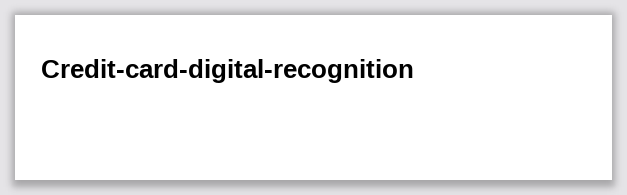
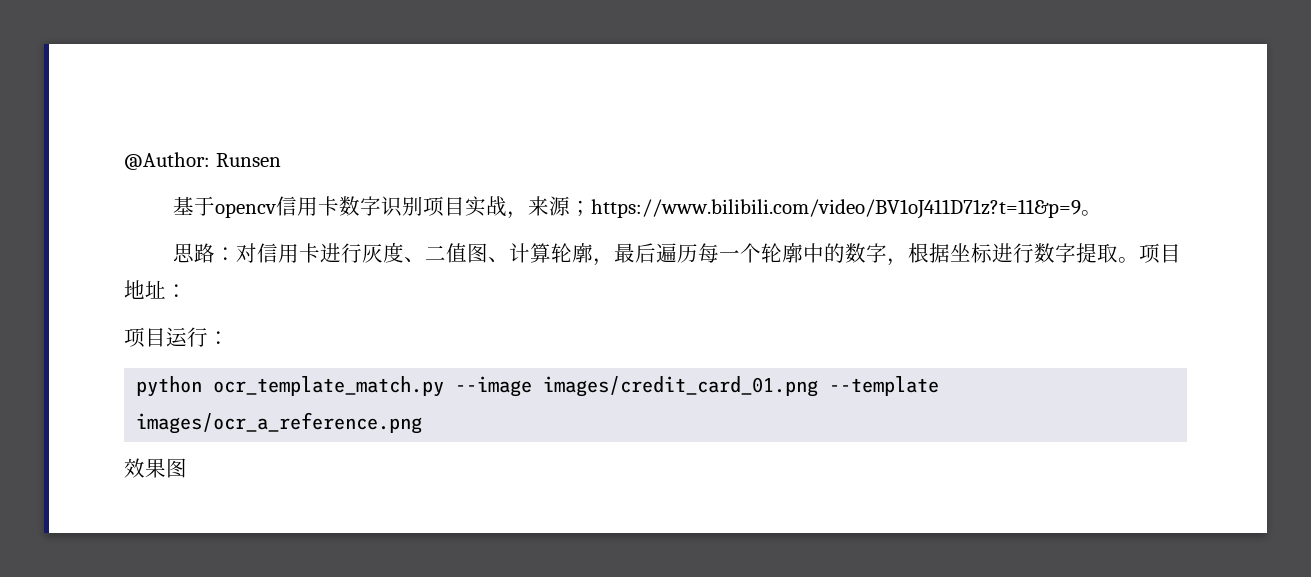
[41,59,414,83] Credit-card-digital-recognition -> [124,152,281,170] [173,196,1103,219] [173,242,1182,266] [124,280,187,299] [124,327,229,348] [136,376,940,397] [136,412,423,434] [124,458,187,478] @Author: Runsen // 基于opencv信用卡数字识别项目实战，来源；https://www.bilibili.com/video/BV1oJ411D71z?t=11&p=9。 // 思路：对信用卡进行灰度、二值图、计算轮廓，最后遍历每一个轮廓中的数字，根据坐标进行数字提取。项目地址： // 项目运行： // python ocr_template_match.py --image images/credit_card_01.png --template images/ocr_a_reference.png // 效果图

